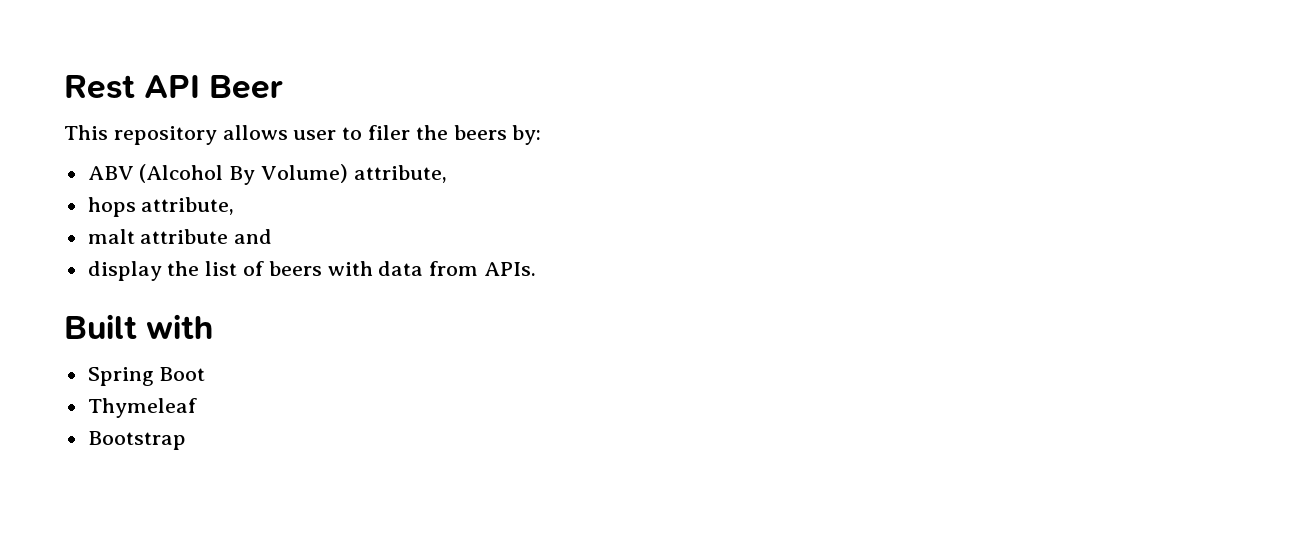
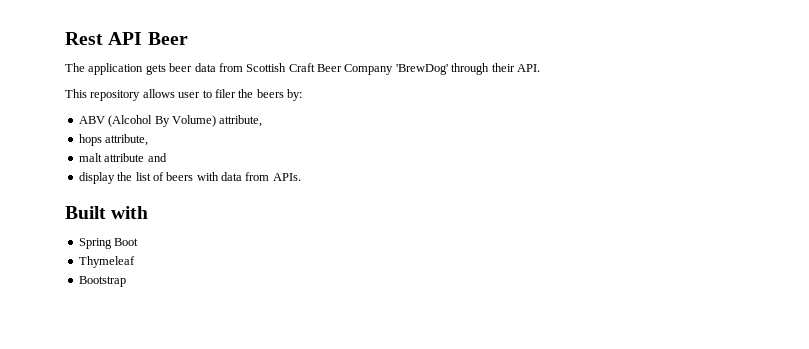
(284, 87) none -> [65,63,540,75] // The application gets beer data from Scottish Craft Beer Company 'BrewDog' through their API.

